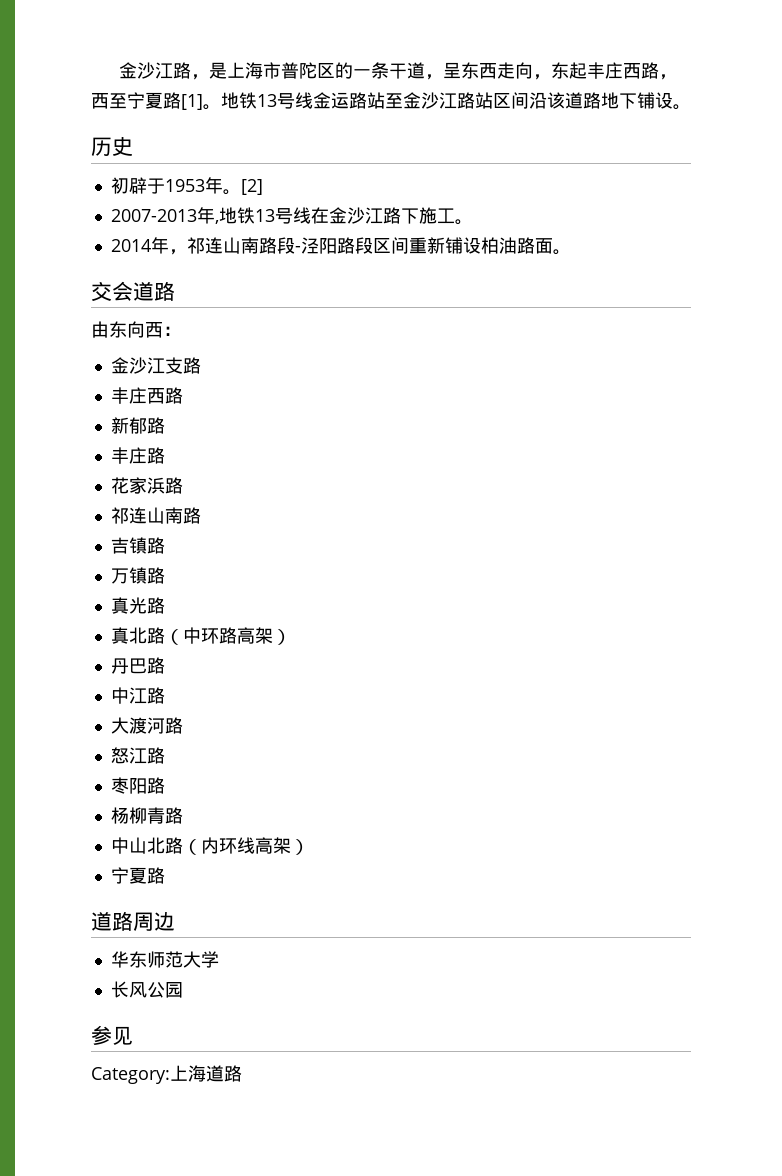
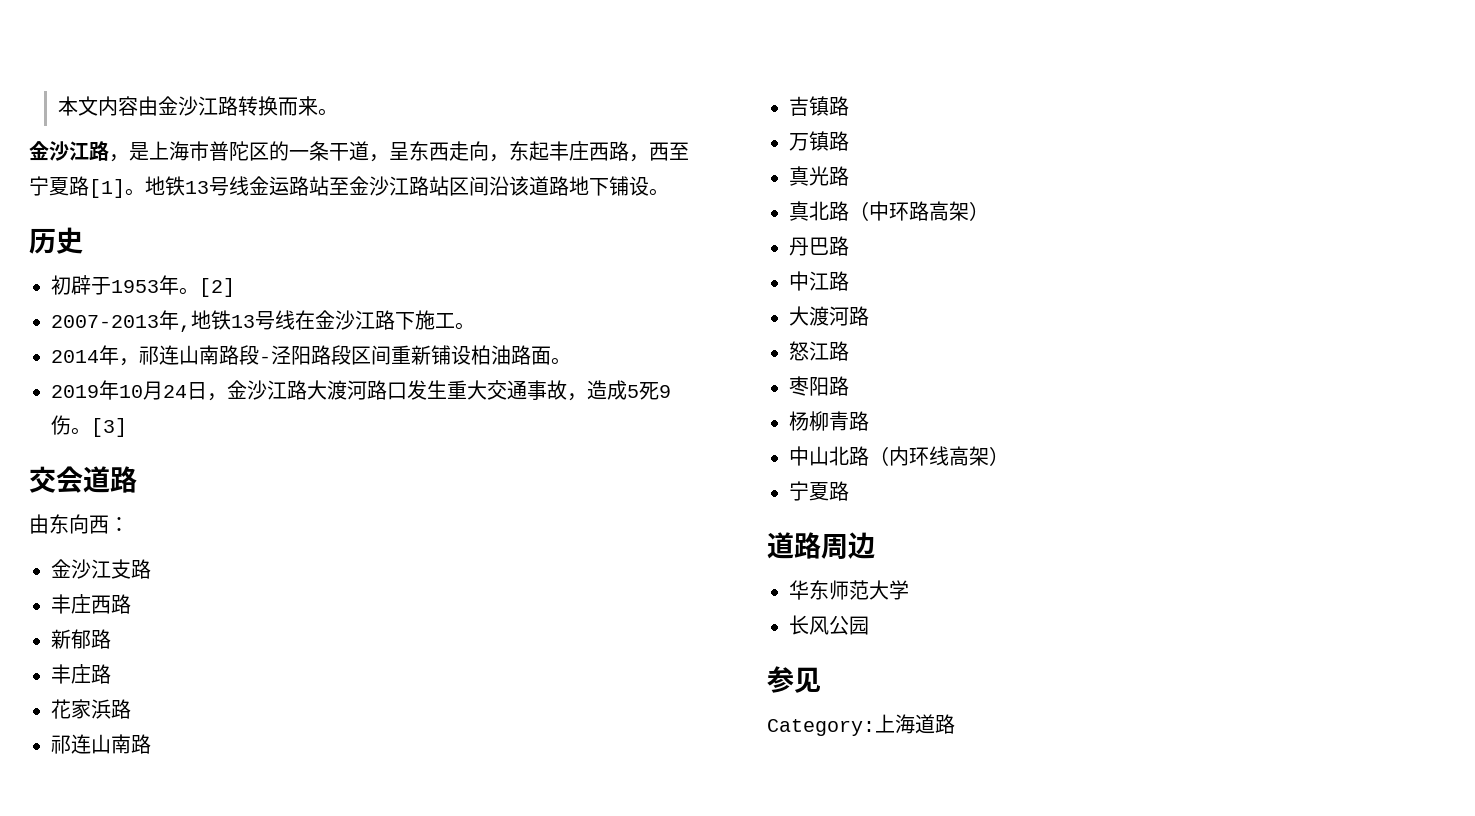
(118, 70) none -> [58,96,339,116] 本文内容由金沙江路转换而来。 //
(571, 252) none -> [51,380,671,401] [51,415,127,437] // 2019年10月24日，金沙江路大渡河路口发生重大交通事故，造成5死9伤。[3]

